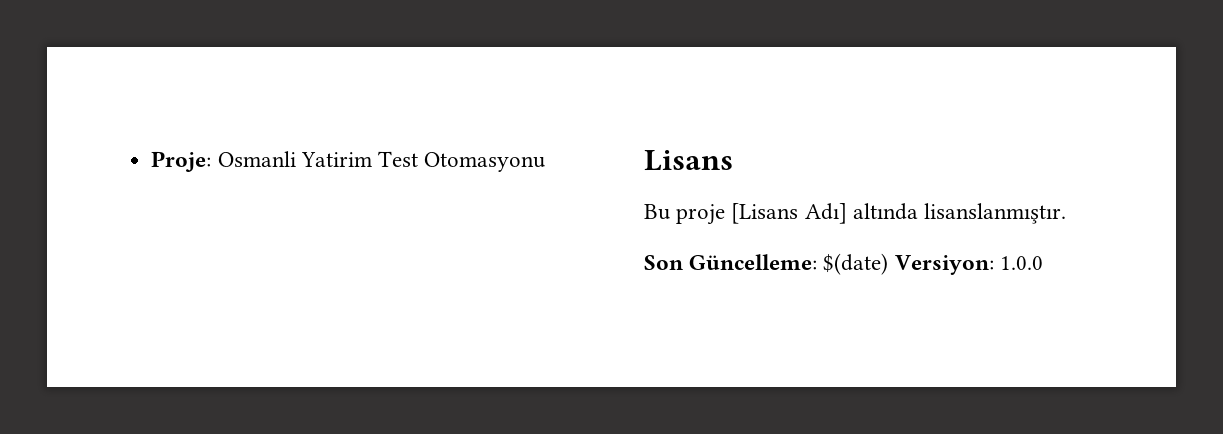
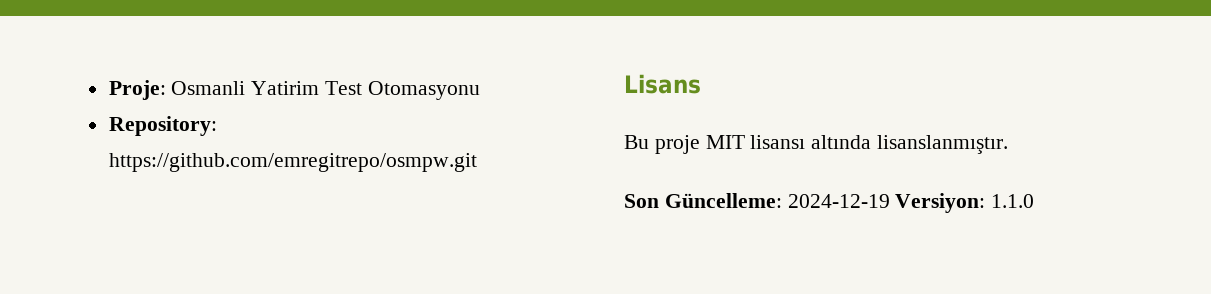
(546, 162) none -> [108,116,217,136] [108,153,477,172] // Repository: https://github.com/emregitrepo/osmpw.git
[731,203,847,224] [Lisans Adı] -> [705,135,806,149] MIT lisansı
[823,253,1043,275] $(date) Versiyon: 1.0.0 -> [787,193,1035,213] 2024-12-19 Versiyon: 1.1.0

